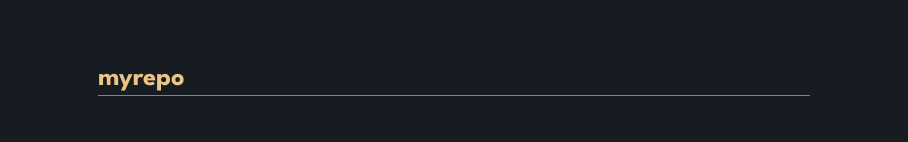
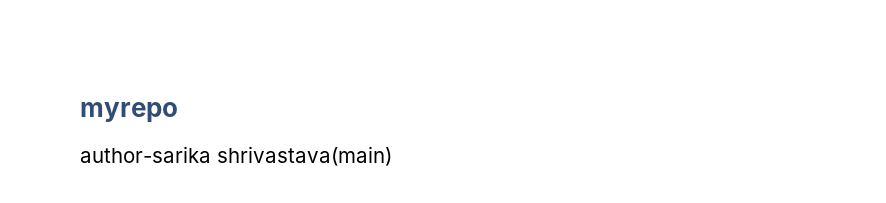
(185, 82) none -> [80,146,392,166] // author-sarika shrivastava(main)

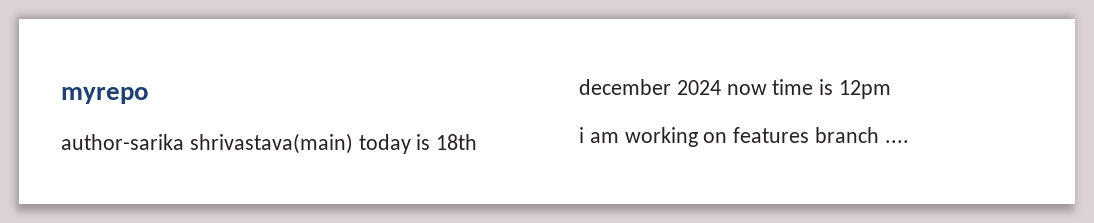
(392, 156) none -> [358,134,478,154] [579,79,892,99] [579,127,909,147] today is 18th december 2024 now time is 12pm // i am working on features branch ....

